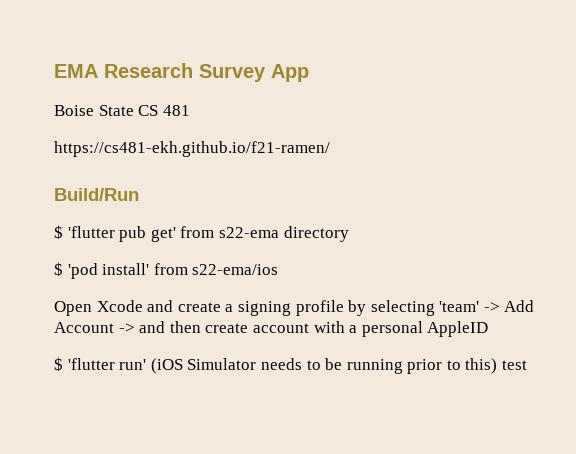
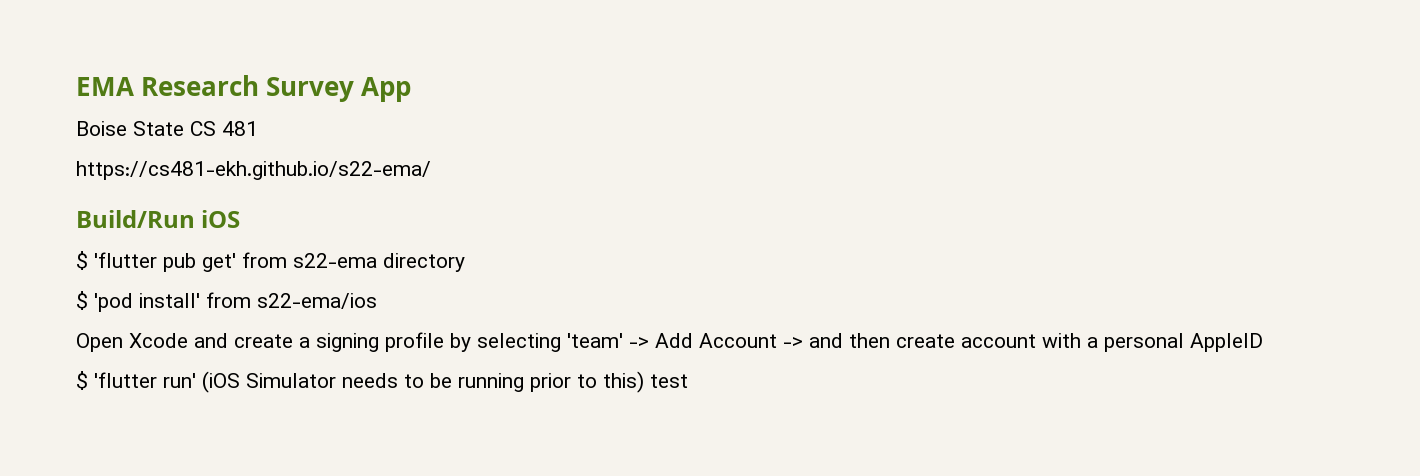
[54,141,330,157] https://cs481-ekh.github.io/f21-ramen/ -> [76,161,431,180] https://cs481-ekh.github.io/s22-ema/
(139, 194) none -> [201,210,241,228] iOS

